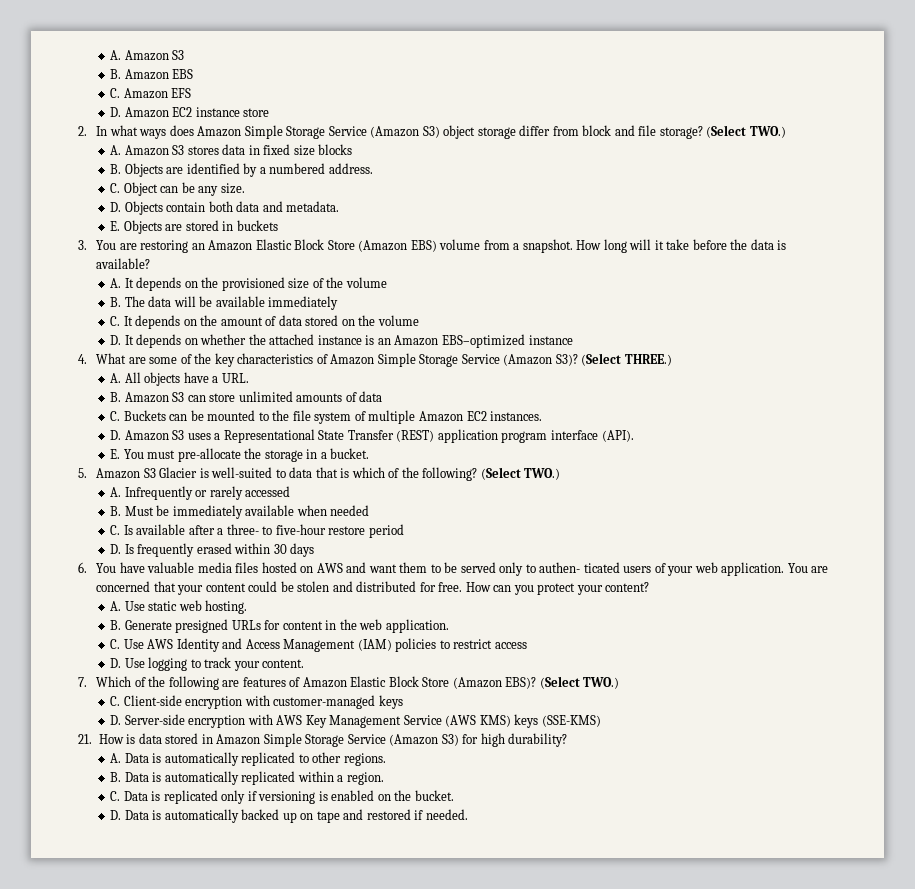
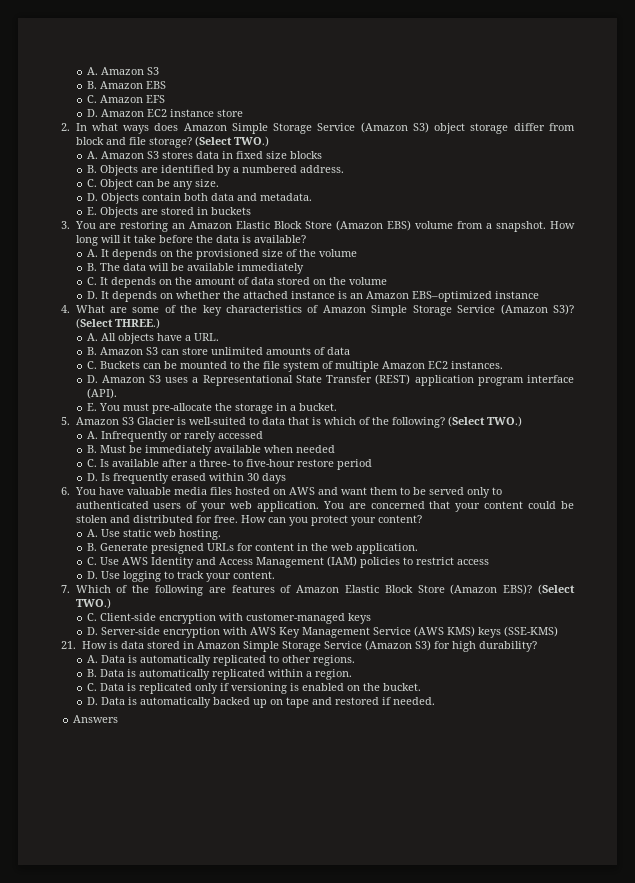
[539,562,620,573] authen- ticated -> [75,501,149,509] authenticated
(468, 814) none -> [73,715,119,723] // Answers

